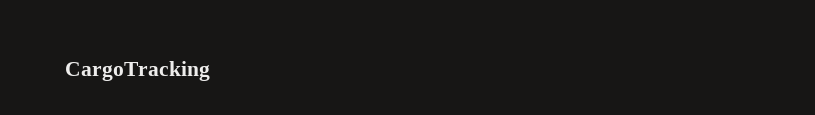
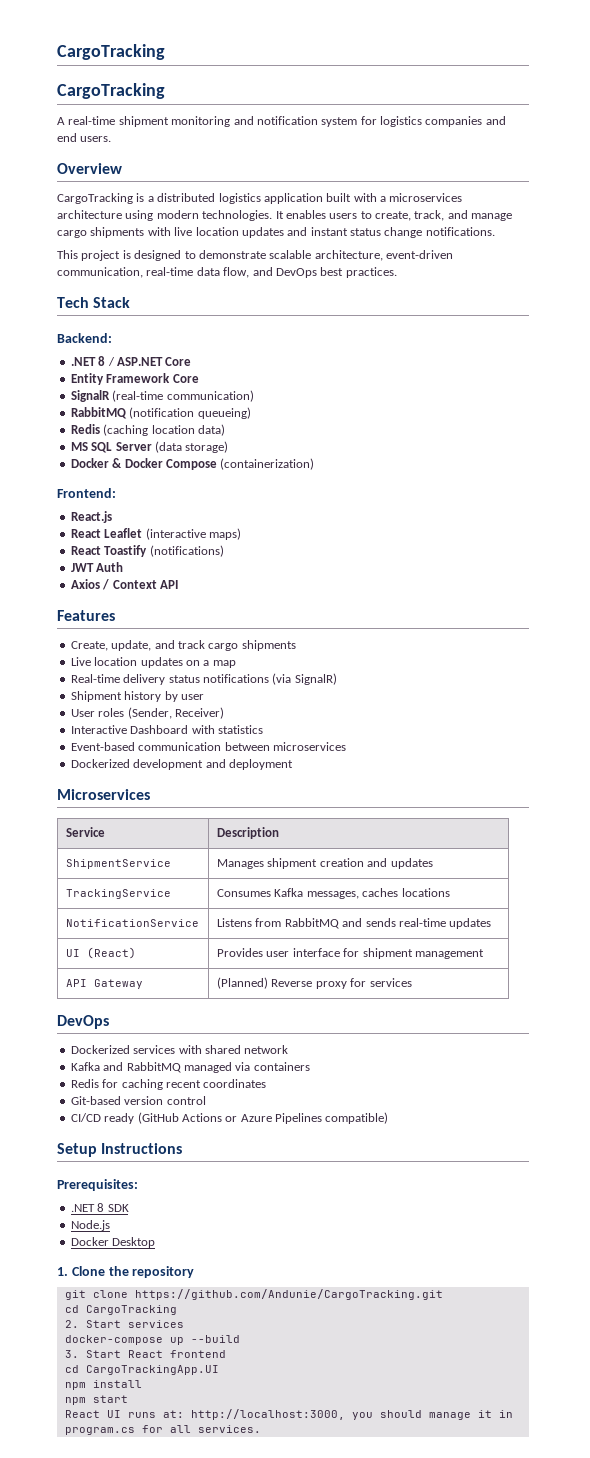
[65,61,210,81] CargoTracking -> [57,44,165,60] [57,83,165,99] [57,116,506,127] [57,133,112,142] [57,163,122,174] [57,193,463,204] [57,210,513,221] [57,227,495,238] [57,250,453,261] [57,267,397,278] [57,297,131,308] [57,333,112,343] [70,356,192,366] [70,373,199,385] [70,390,254,402] [70,407,251,419] [70,424,225,436] [70,441,229,453] [70,458,315,470] [57,488,116,498] [70,511,112,523] [70,528,241,540] [70,545,224,557] [70,562,124,572] [70,579,178,590] [57,610,115,621] [70,640,296,651] [70,657,236,668] [70,673,337,685] [70,691,204,702] [70,707,224,719] [70,725,263,734] [70,742,346,751] [70,759,293,770] [57,789,150,800] [65,827,105,837] [216,827,279,839] [65,859,171,869] [216,858,433,869] [65,889,171,899] [216,888,450,899] [65,919,199,927] [216,918,492,929] [65,947,136,959] [216,948,484,959] [65,979,143,989] [216,977,412,989] [57,1015,109,1029] [70,1045,289,1054] [70,1062,310,1073] [70,1079,267,1090] [70,1096,206,1105] [70,1112,389,1124] [57,1143,183,1157] [57,1179,138,1191] [70,1203,129,1212] [70,1220,110,1231] [70,1237,156,1248] [57,1266,195,1278] [64,1289,443,1300] [64,1305,177,1315] [64,1320,184,1328] [64,1335,240,1345] [64,1350,226,1358] [64,1365,219,1375] [64,1380,142,1390] [64,1395,128,1405] [64,1409,513,1420] [64,1425,261,1435] CargoTracking // CargoTracking // A real-time shipment monitoring and notification system for logistics companies and end users. // Overview // CargoTracking is a distributed logistics application built with a microservices architecture using modern technologies. It enables users to create, track, and manage cargo shipments with live location updates and instant status change notifications. // This project is designed to demonstrate scalable architecture, event-driven communication, real-time data flow, and DevOps best practices. // Tech Stack // Backend: // .NET 8 / ASP.NET Core // Entity Framework Core // SignalR (real-time communication) // RabbitMQ (notification queueing) // Redis (caching location data) // MS SQL Server (data storage) // Docker & Docker Compose (containerization) // Frontend: // React.js // React Leaflet (interactive maps) // React Toastify (notifications) // JWT Auth // Axios / Context API // Features // Create, update, and track cargo shipments // Live location updates on a map // Real-time delivery status notifications (via SignalR) // Shipment history by user // User roles (Sender, Receiver) // Interactive Dashboard with statistics // Event-based communication between microservices // Dockerized development and deployment // Microservices // Service | Description // ShipmentService | Manages shipment creation and updates // TrackingService | Consumes Kafka messages, caches locations // NotificationService | Listens from RabbitMQ and sends real-time updates // UI (React) | Provides user interface for shipment management // API Gateway | (Planned) Reverse proxy for services // DevOps // Dockerized services with shared network // Kafka and RabbitMQ managed via containers // Redis for caching recent coordinates // Git-based version control // CI/CD ready (GitHub Actions or Azure Pipelines compatible) // Setup Instructions // Prerequisites: // .NET 8 SDK // Node.js // Docker Desktop // 1. Clone the repository // git clone https://github.com/Andunie/CargoTracking.git // cd CargoTracking // 2. Start services // docker-compose up --build // 3. Start React frontend // cd CargoTrackingApp.UI // npm install // npm start // React UI runs at: http://localhost:3000, you should manage it in program.cs for all services.

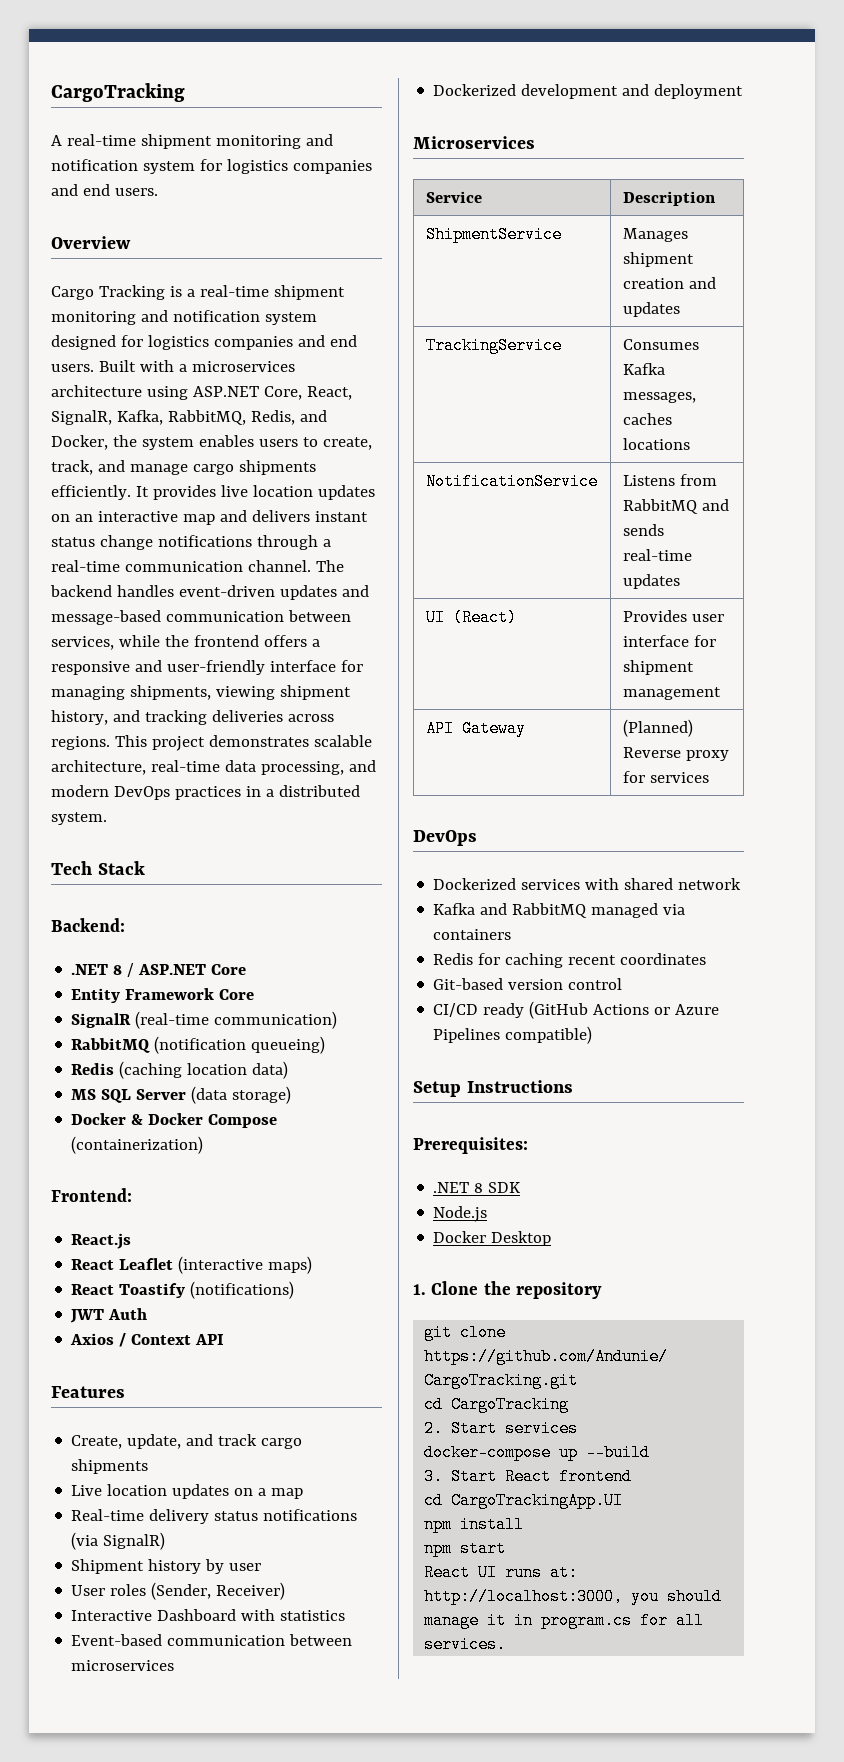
[57,44,165,60] [57,83,165,99] CargoTracking // CargoTracking -> [51,83,185,102] CargoTracking
[57,193,352,204] CargoTracking is a distributed logistics application built -> [51,285,345,300] [51,310,317,325] [51,335,357,350] [51,360,136,372] Cargo Tracking is a real-time shipment monitoring and notification system designed for logistics companies and end users. Built
[156,210,284,221] modern technologies. It -> [192,386,352,400] [51,410,327,425] [51,435,194,450] ASP.NET Core, React, SignalR, Kafka, RabbitMQ, Redis, and Docker, the system
[147,227,495,238] [57,250,453,261] [57,267,397,278] with live location updates and instant status change notifications. // This project is designed to demonstrate scalable architecture, event-driven communication, real-time data flow, and DevOps best practices. -> [51,485,375,500] [51,510,368,525] [51,535,331,550] [51,560,344,572] [50,585,369,600] [51,610,351,625] [51,635,320,650] [51,660,363,675] [51,685,351,700] [51,710,334,725] [51,735,372,751] [51,760,376,775] [51,785,360,800] [51,812,107,825] efficiently. It provides live location updates on an interactive map and delivers instant status change notifications through a real-time communication channel. The backend handles event-driven updates and message-based communication between services, while the frontend offers a responsive and user-friendly interface for managing shipments, viewing shipment history, and tracking deliveries across regions. This project demonstrates scalable architecture, real-time data processing, and modern DevOps practices in a distributed system.

